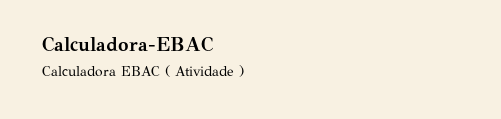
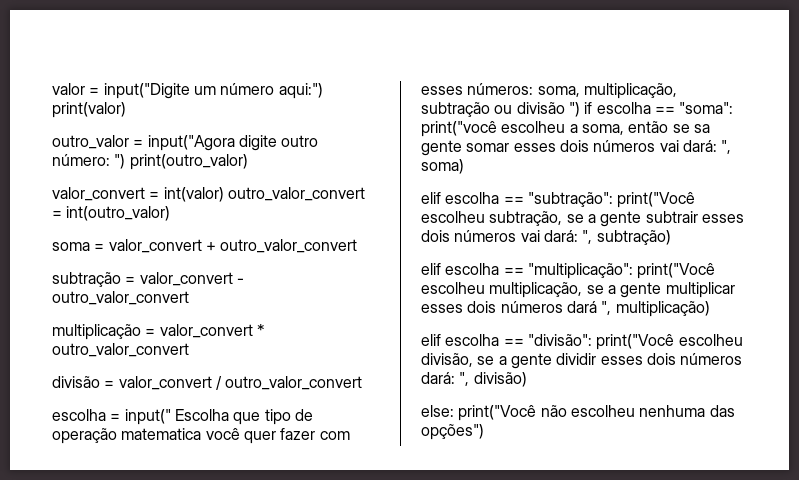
[42,36,214,52] [42,65,244,77] Calculadora-EBAC // Calculadora EBAC ( Atividade ) -> [52,83,323,99] [52,102,126,118] [52,135,319,151] [52,154,248,170] [52,187,365,202] [52,206,171,221] [52,239,358,253] [52,272,244,287] [52,291,189,305] [52,324,265,340] [52,343,189,357] [52,376,363,390] [52,409,313,425] [52,428,350,444] [421,83,677,99] [421,102,734,117] [421,121,710,137] [421,140,732,156] [421,159,464,174] [421,192,696,208] [421,211,744,227] [421,230,671,245] [421,263,716,279] [421,282,735,298] [421,301,710,317] [421,334,743,350] [421,353,743,369] [421,372,527,387] [421,405,735,421] [421,424,484,440] valor = input("Digite um número aqui:") print(valor) // outro_valor = input("Agora digite outro número: ") print(outro_valor) // valor_convert = int(valor) outro_valor_convert = int(outro_valor) // soma = valor_convert + outro_valor_convert // subtração = valor_convert - outro_valor_convert // multiplicação = valor_convert * outro_valor_convert // divisão = valor_convert / outro_valor_convert // escolha = input(" Escolha que tipo de operação matematica você quer fazer com esses números: soma, multiplicação, subtração ou divisão ") if escolha == "soma": print("você escolheu a soma, então se sa gente somar esses dois números vai dará: ", soma) // elif escolha == "subtração": print("Você escolheu subtração, se a gente subtrair esses dois números vai dará: ", subtração) // elif escolha == "multiplicação": print("Você escolheu multiplicação, se a gente multiplicar esses dois números dará ", multiplicação) // elif escolha == "divisão": print("Você escolheu divisão, se a gente dividir esses dois números dará: ", divisão) // else: print("Você não escolheu nenhuma das opções")

